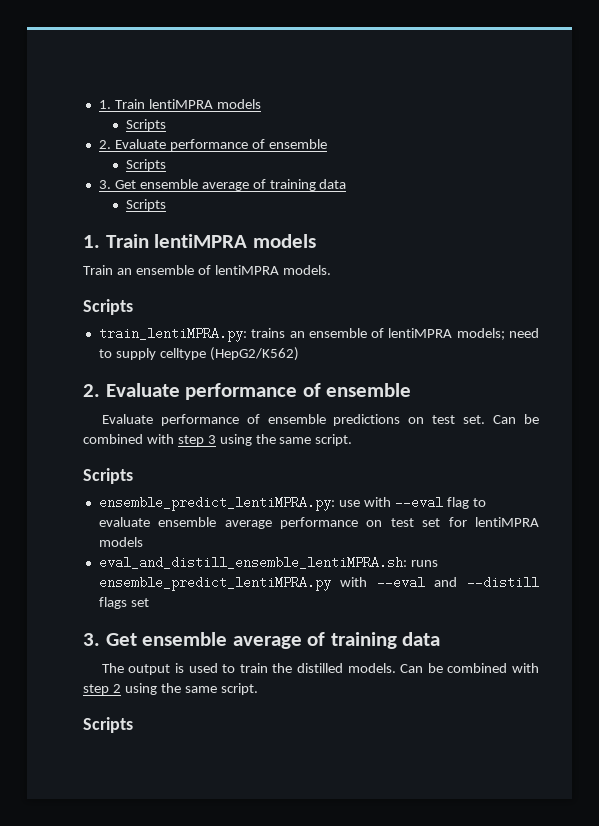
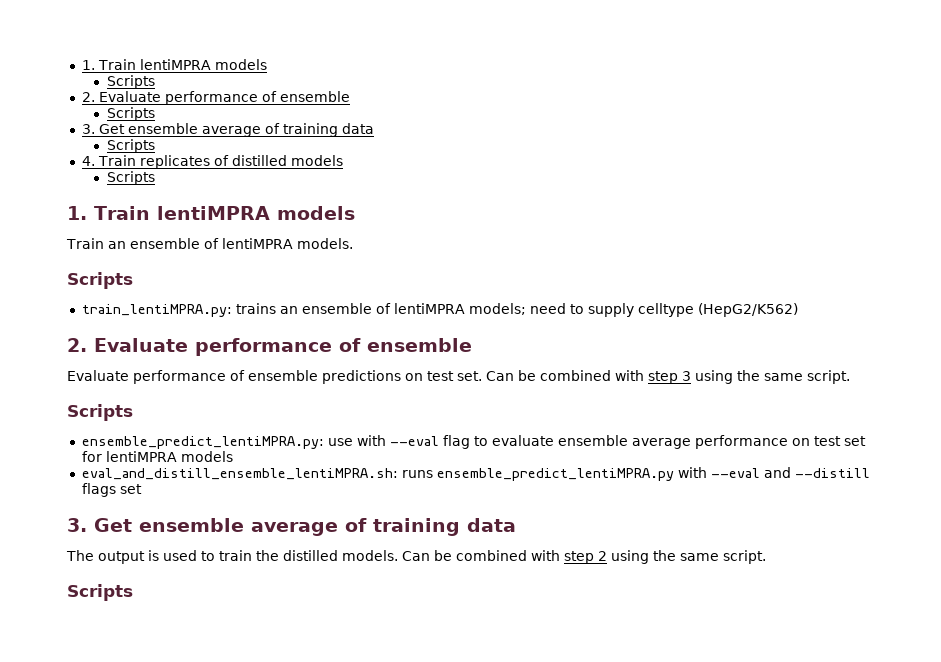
(167, 205) none -> [81,155,343,169] [106,171,155,185] // 4. Train replicates of distilled models // Scripts

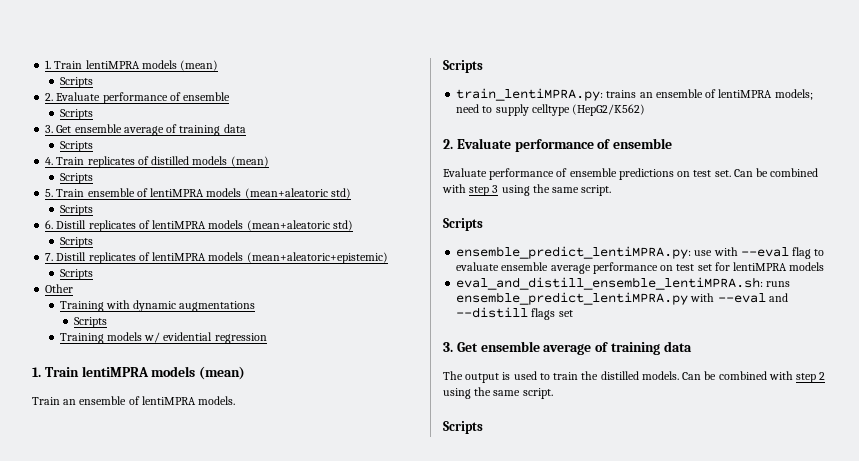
[81,59,267,70] 1. Train lentiMPRA models -> [45,60,219,71] 1. Train lentiMPRA models (mean)
[106,171,155,185] [67,206,355,220] // Scripts // 1. Train lentiMPRA models -> [230,156,269,167] [59,173,93,184] [45,188,351,199] [59,205,93,216] [45,220,353,232] [59,237,93,248] [45,252,388,264] [59,269,93,280] [45,284,74,293] [59,300,256,312] [73,317,107,328] [59,332,267,344] [32,366,246,380] (mean) // Scripts // 5. Train ensemble of lentiMPRA models (mean+aleatoric std) // Scripts // 6. Distill replicates of lentiMPRA models (mean+aleatoric std) // Scripts // 7. Distill replicates of lentiMPRA models (mean+aleatoric+epistemic) // Scripts // Other // Training with dynamic augmentations // Scripts // Training models w/ evidential regression // 1. Train lentiMPRA models (mean)

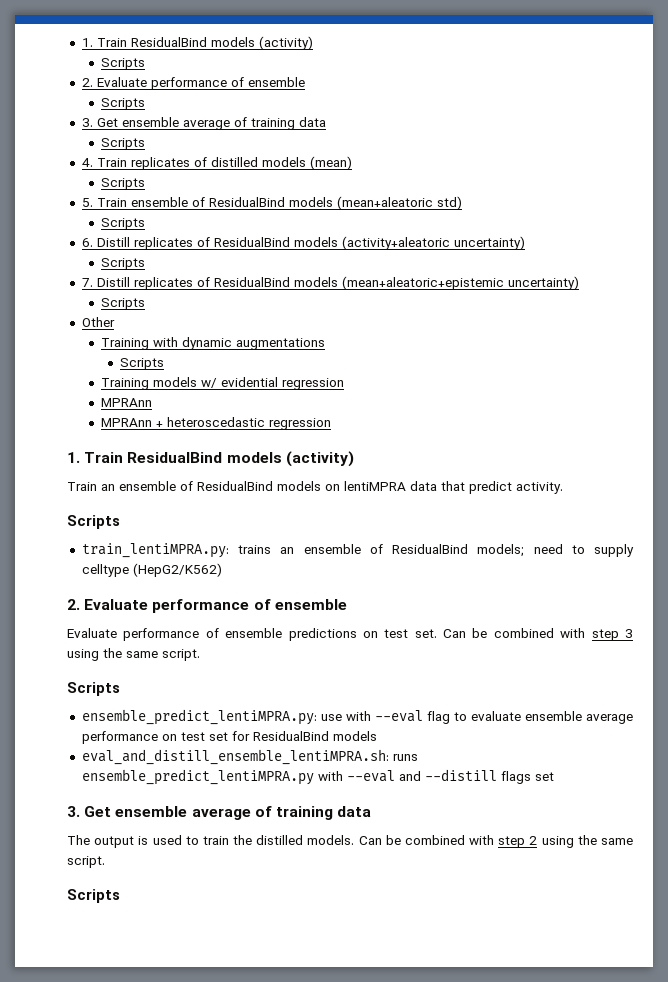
[45,60,219,71] 1. Train lentiMPRA models (mean) -> [81,36,313,50] 1. Train ResidualBind models (activity)
[150,188,205,197] lentiMPRA -> [208,197,285,207] ResidualBind
[152,220,353,231] lentiMPRA models (mean+aleatoric std) -> [213,236,525,250] ResidualBind models (activity+aleatoric uncertainty)
[152,252,388,264] lentiMPRA models (mean+aleatoric+epistemic) -> [213,276,579,290] ResidualBind models (mean+aleatoric+epistemic uncertainty)
[32,366,246,380] // 1. Train lentiMPRA models (mean) -> [101,398,153,407] [101,417,332,430] [67,451,354,467] // MPRAnn // MPRAnn + heteroscedastic regression // 1. Train ResidualBind models (activity)
[141,396,236,405] lentiMPRA models. -> [197,481,563,494] ResidualBind models on lentiMPRA data that predict activity.
[718,89,773,98] lentiMPRA -> [392,544,469,554] ResidualBind
[733,262,788,271] lentiMPRA -> [252,731,329,741] ResidualBind

